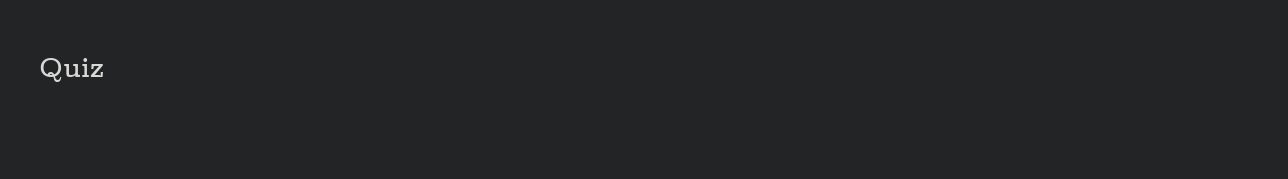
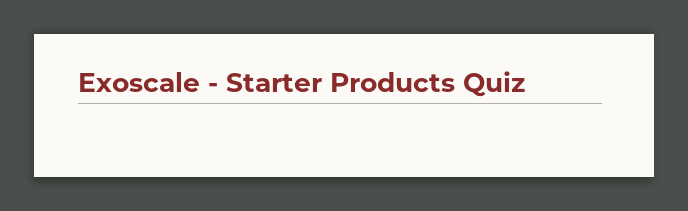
(39, 70) none -> [78,72,455,92] Exoscale - Starter Products

